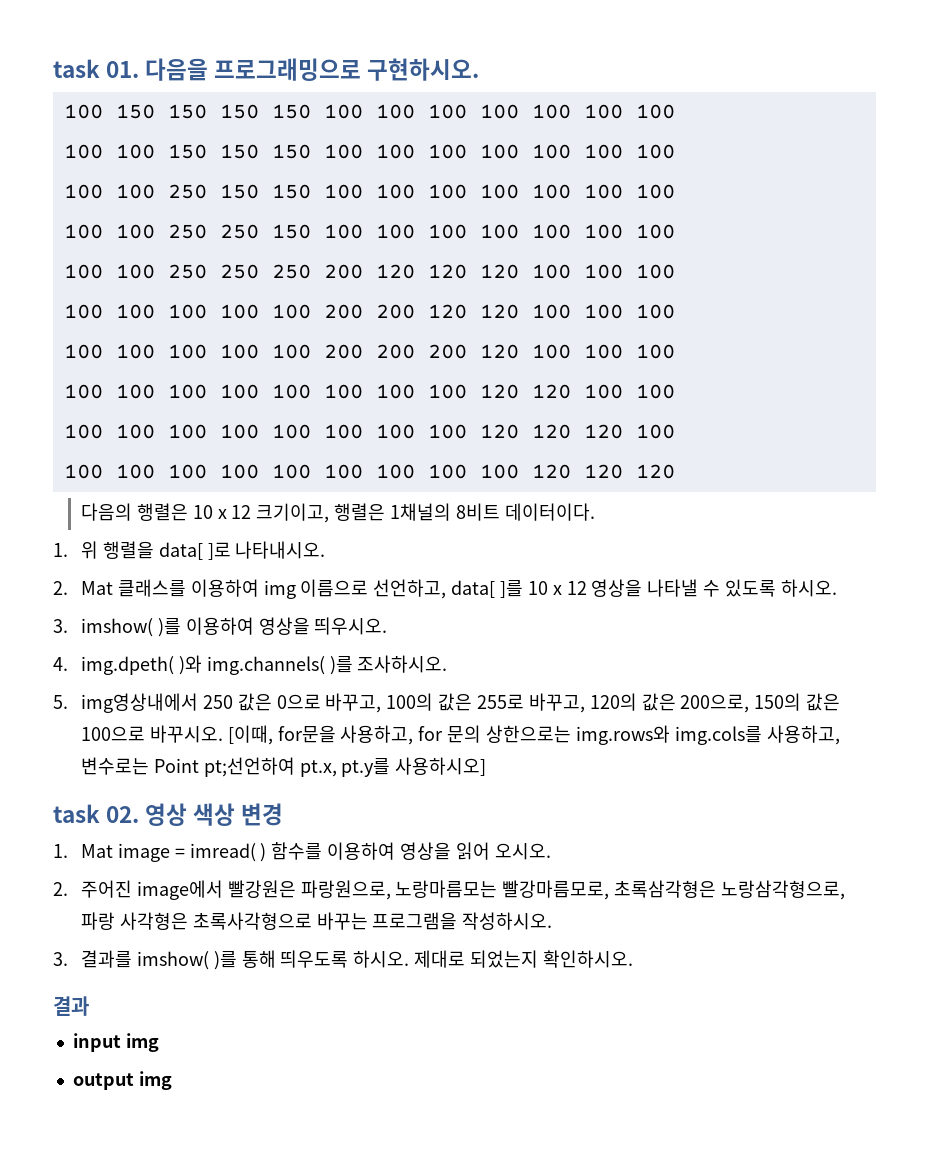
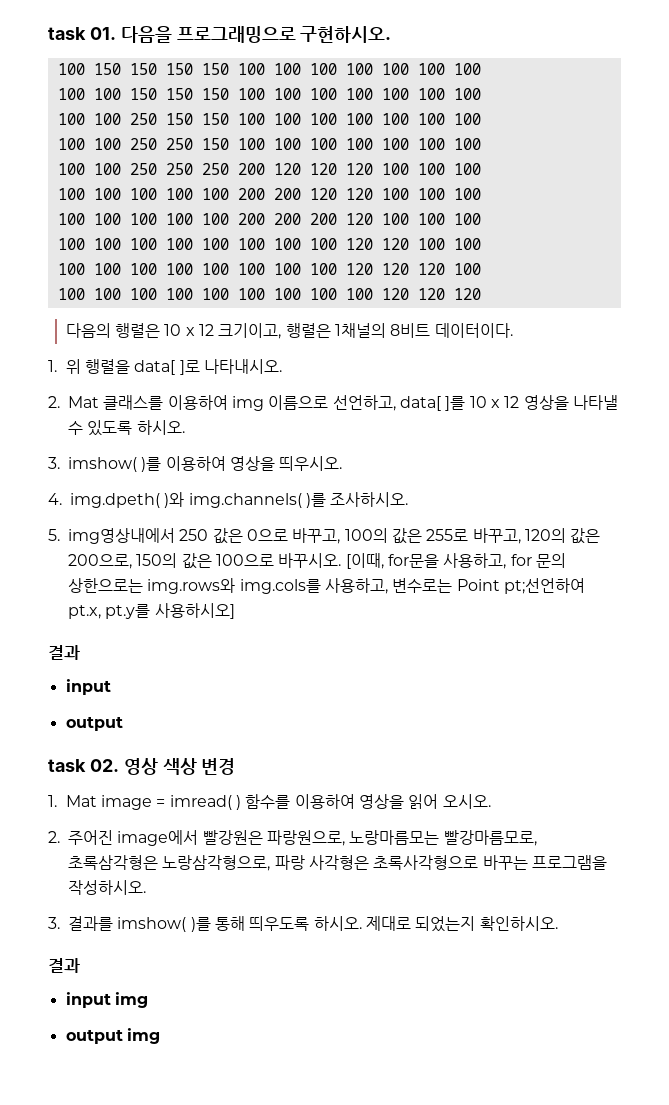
(487, 766) none -> [48,645,80,660] [65,679,111,695] [65,716,123,731] // 결과 // input // output

